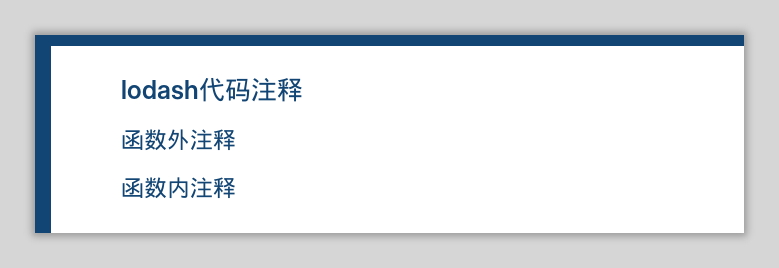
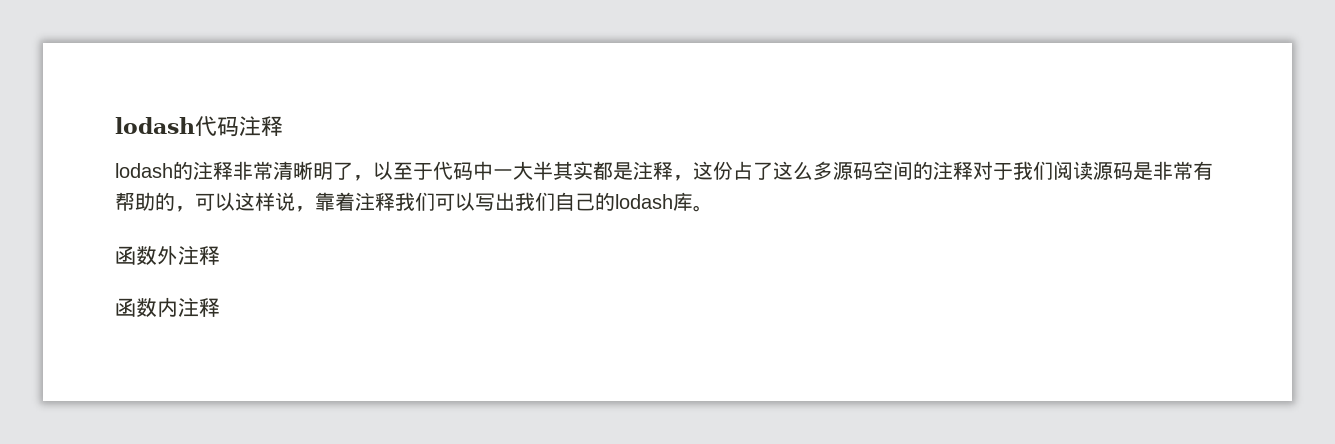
(303, 90) none -> [115,161,1213,181] [115,192,713,212] // lodash的注释非常清晰明了，以至于代码中一大半其实都是注释，这份占了这么多源码空间的注释对于我们阅读源码是非常有帮助的，可以这样说，靠着注释我们可以写出我们自己的lodash库。

